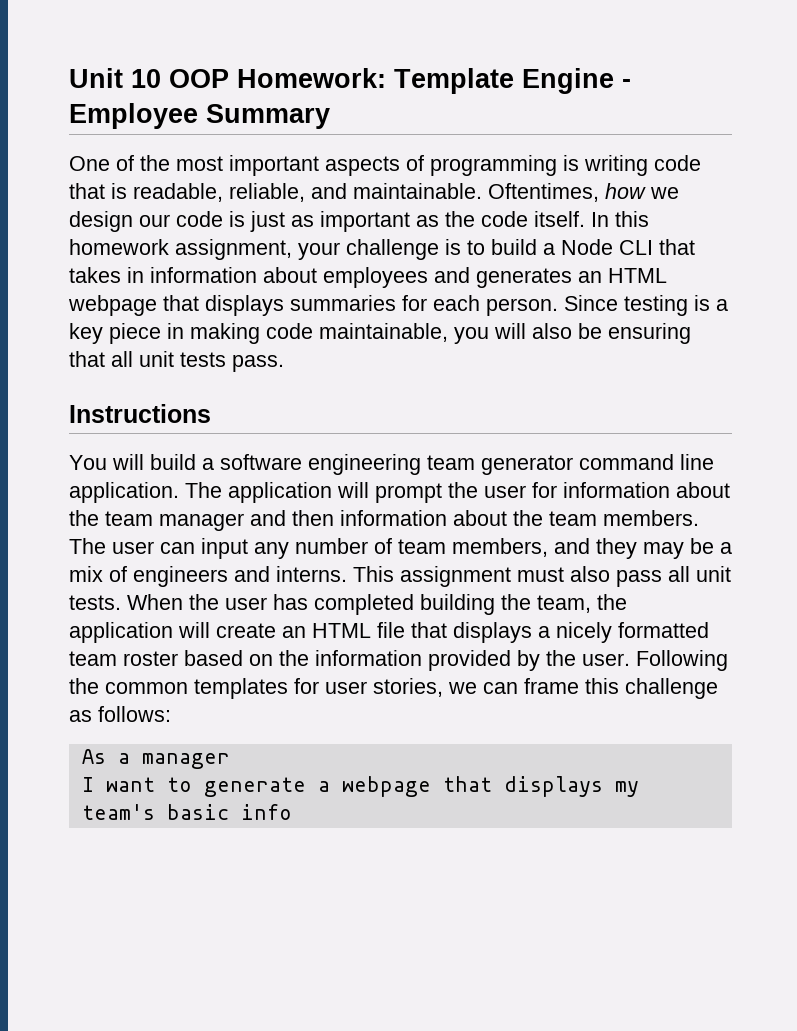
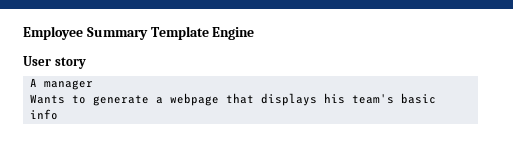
[69,68,631,94] [69,103,330,129] [69,155,701,176] [69,183,679,202] [69,211,649,232] [69,239,695,260] [69,267,667,288] [68,295,728,316] [69,323,691,344] [69,351,284,372] [69,404,211,423] [69,454,714,475] [69,482,730,503] [69,510,699,531] [69,538,732,559] [69,566,731,587] [69,594,627,615] [69,622,709,643] [69,650,728,671] [69,678,718,699] [69,706,171,722] [81,749,130,764] Unit 10 OOP Homework: Template Engine - Employee Summary // One of the most important aspects of programming is writing code that is readable, reliable, and maintainable. Oftentimes, how we design our code is just as important as the code itself. In this homework assignment, your challenge is to build a Node CLI that takes in information about employees and generates an HTML webpage that displays summaries for each person. Since testing is a key piece in making code maintainable, you will also be ensuring that all unit tests pass. // Instructions // You will build a software engineering team generator command line application. The application will prompt the user for information about the team manager and then information about the team members. The user can input any number of team members, and they may be a mix of engineers and interns. This assignment must also pass all unit tests. When the user has completed building the team, the application will create an HTML file that displays a nicely formatted team roster based on the information provided by the user. Following the common templates for user stories, we can frame this challenge as follows: // As a -> [23,26,255,40] [23,56,86,69] [30,78,38,87] Employee Summary Template Engine // User story // A
[81,777,155,792] I want -> [30,94,66,104] Wants
[614,781,639,797] my -> [324,93,346,104] his

